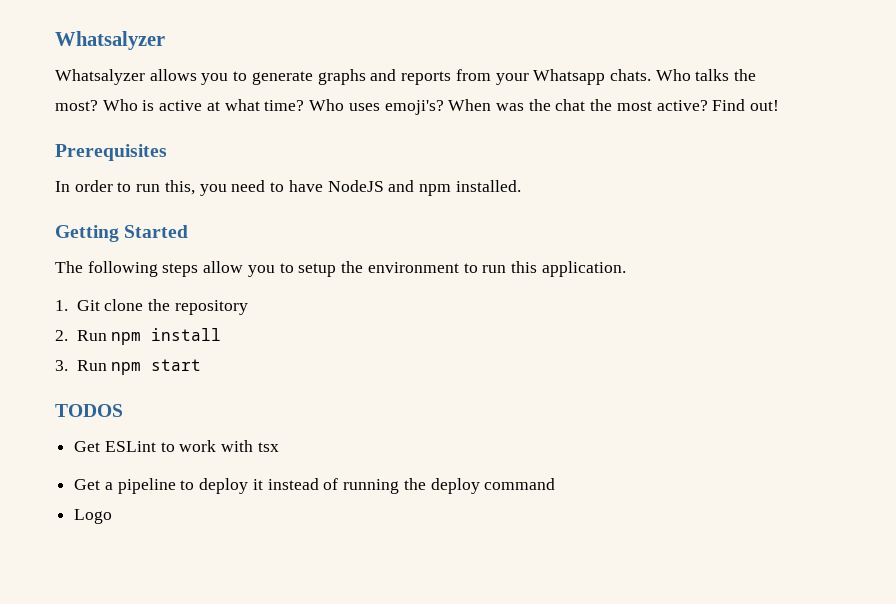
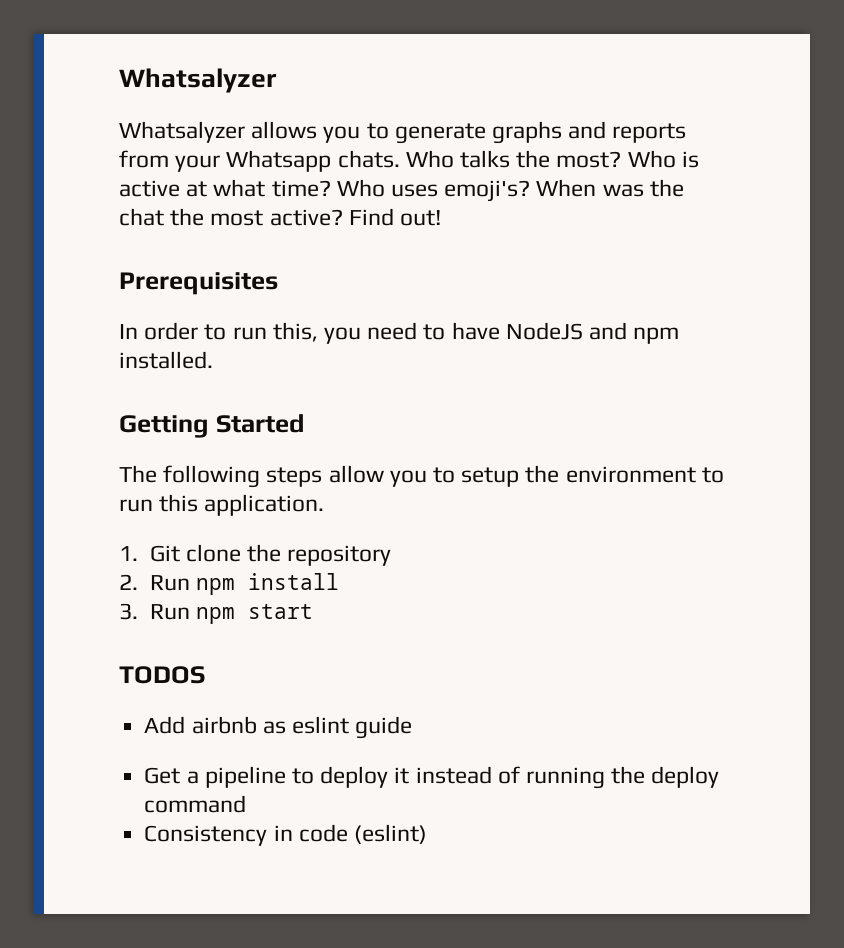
[74,440,279,452] Get ESLint to work with tsx -> [144,716,413,739] Add airbnb as eslint guide
[74,509,113,524] Logo -> [144,824,427,846] Consistency in code (eslint)

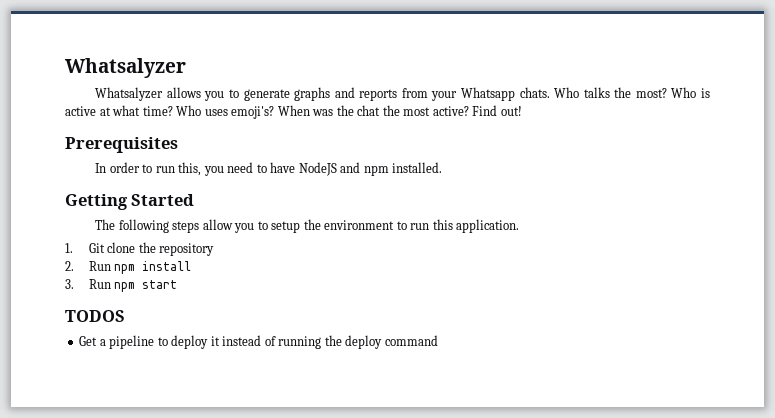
[144,716,413,739] // Add airbnb as eslint guide -> (125, 316) none
[144,824,427,846] // Consistency in code (eslint) -> (438, 340) none

